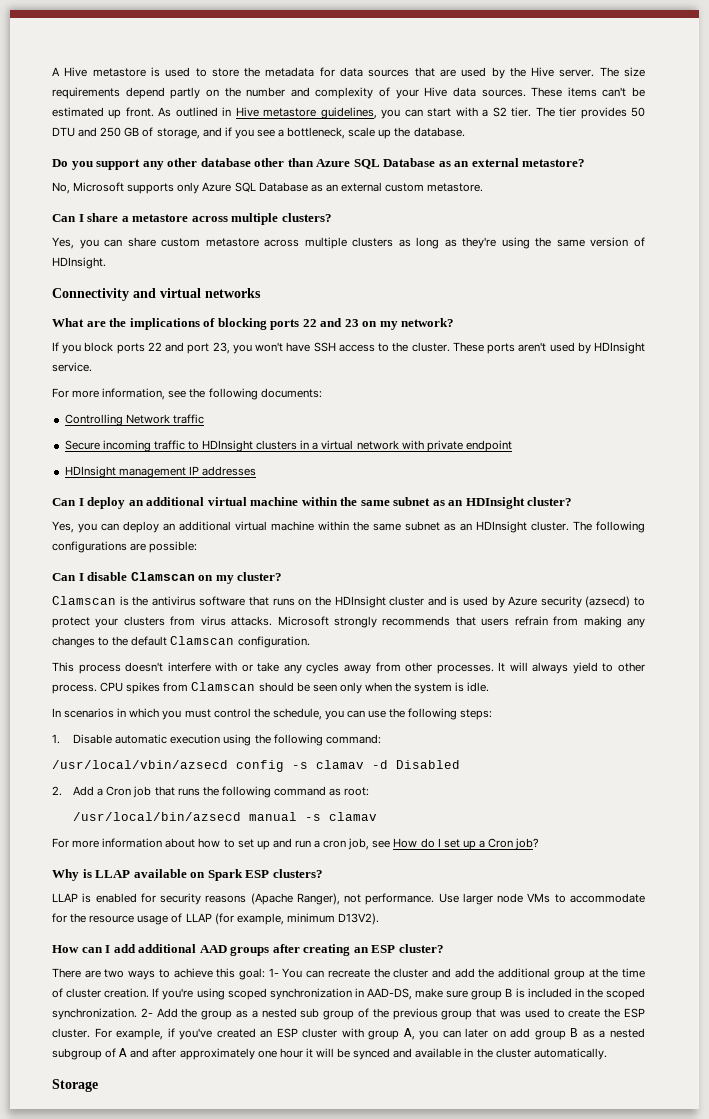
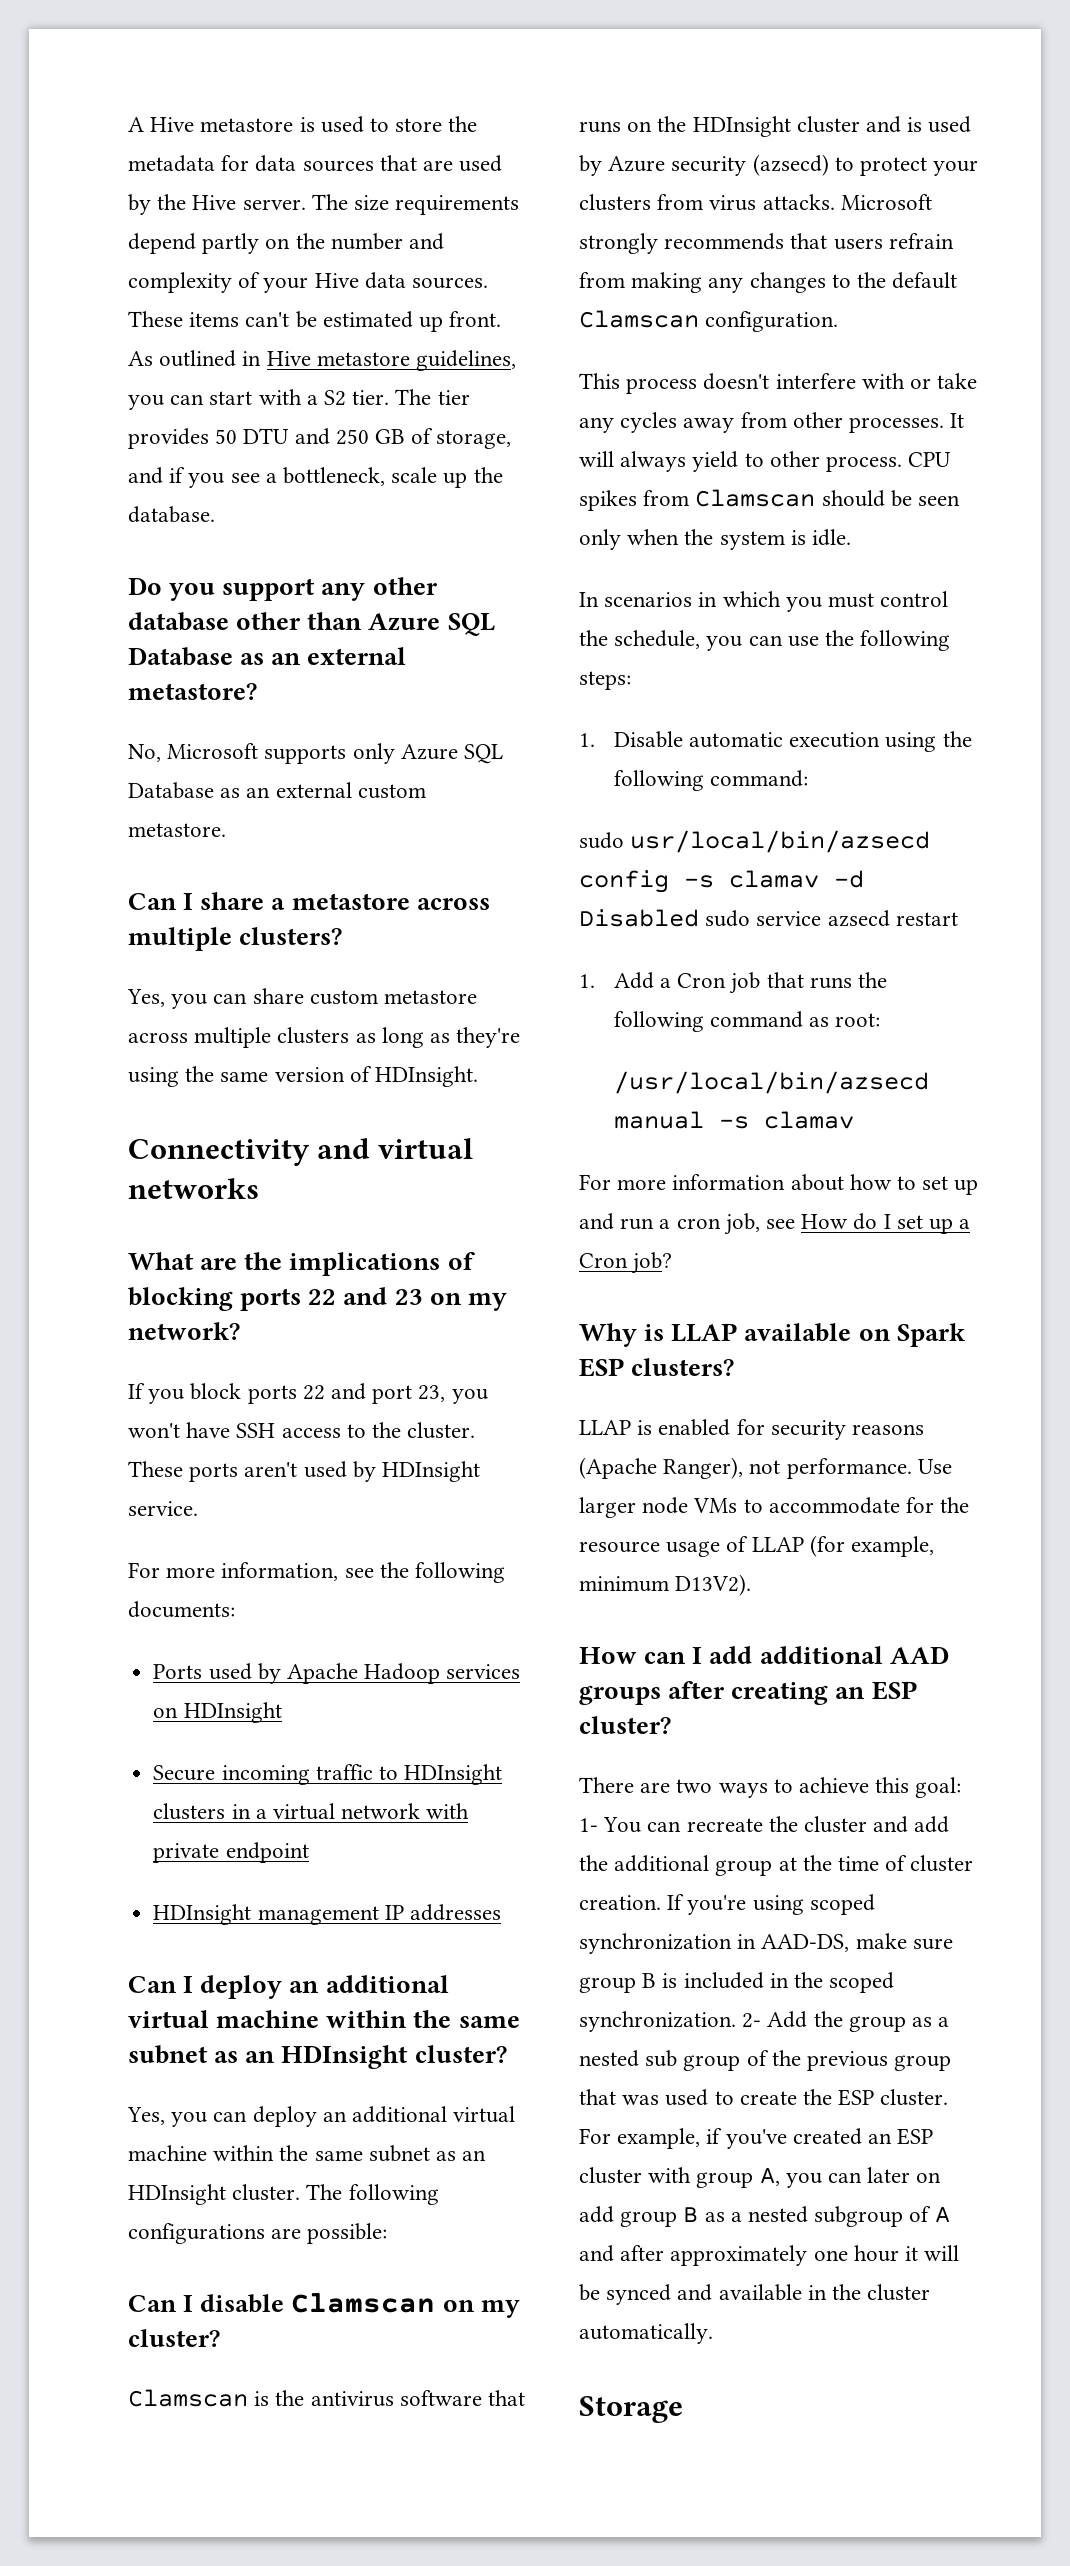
[64,414,204,426] Controlling Network traffic -> [153,1663,521,1684] [153,1702,282,1723] Ports used by Apache Hadoop services on HDInsight
[52,760,228,769] /usr/local/vbin/azsecd -> [579,830,931,853] sudo usr/local/bin/azsecd
[52,786,62,796] // 2. -> [705,910,958,927] [579,974,595,988] sudo service azsecd restart // 1.

